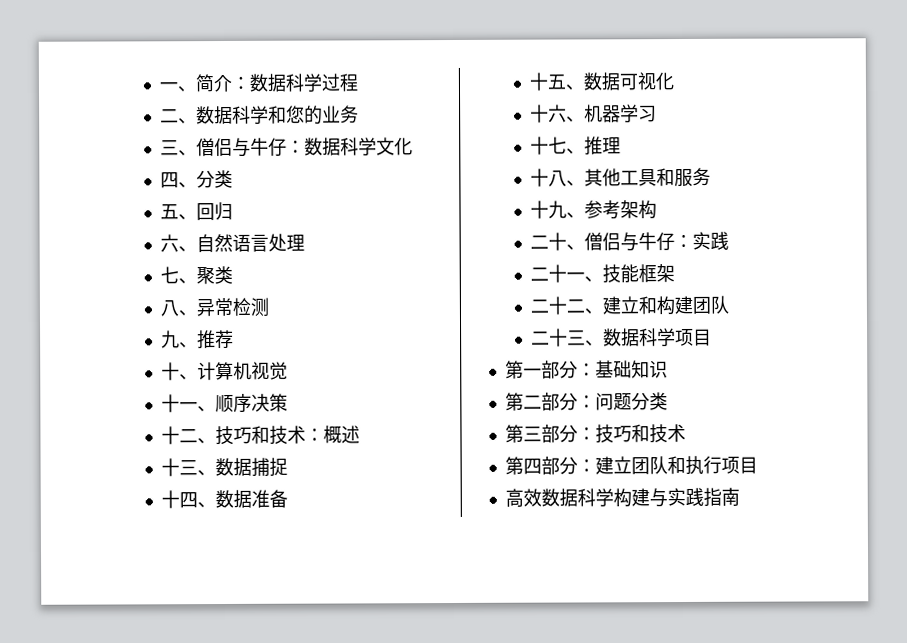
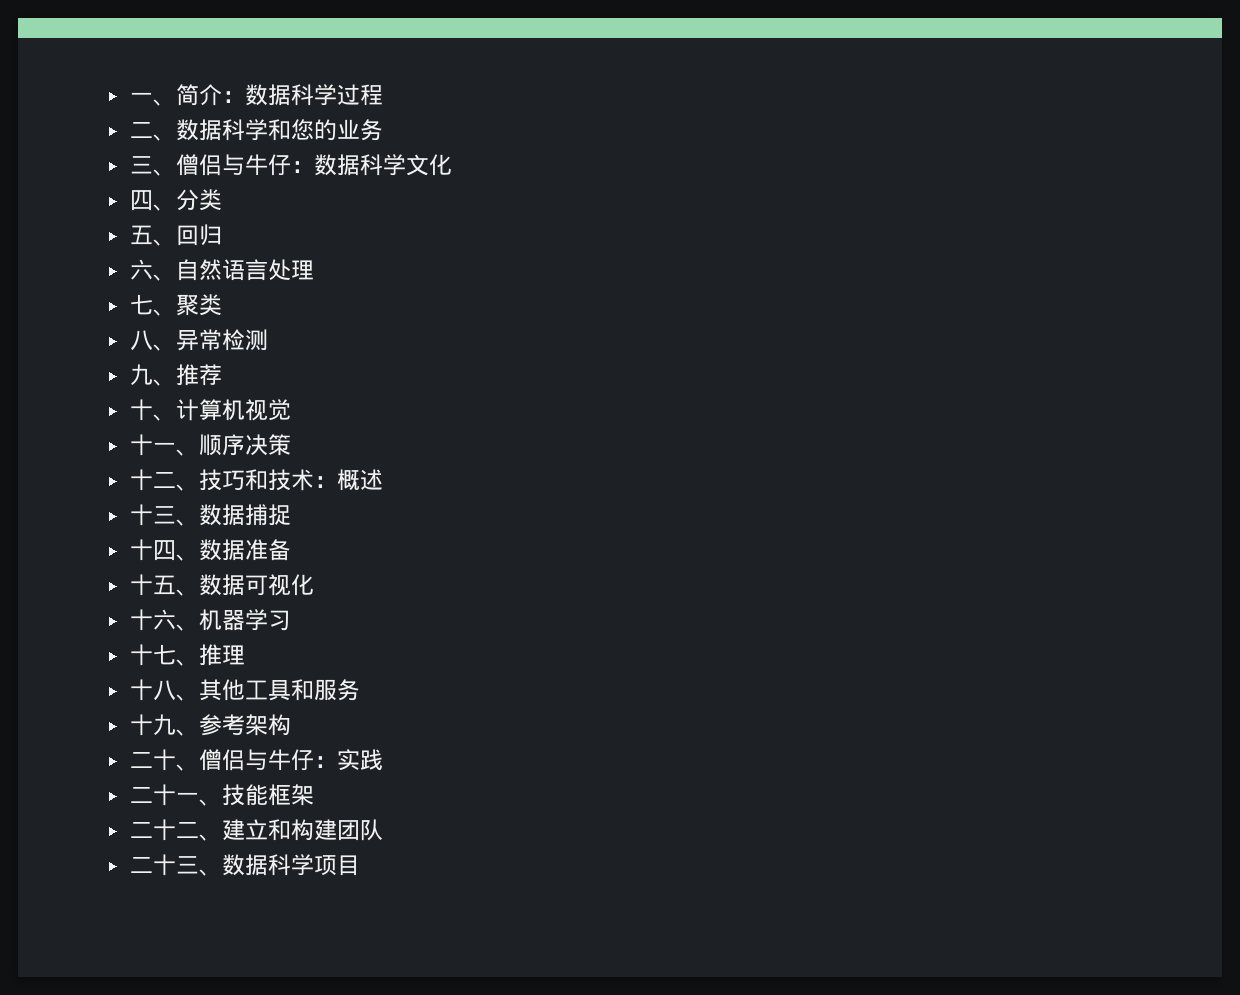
[504,360,668,379] [504,392,668,411] [504,423,686,444] [504,455,758,475] [504,487,740,508] // 第一部分：基础知识 // 第二部分：问题分类 // 第三部分：技巧和技术 // 第四部分：建立团队和执行项目 // 高效数据科学构建与实践指南 -> (360, 865) none

